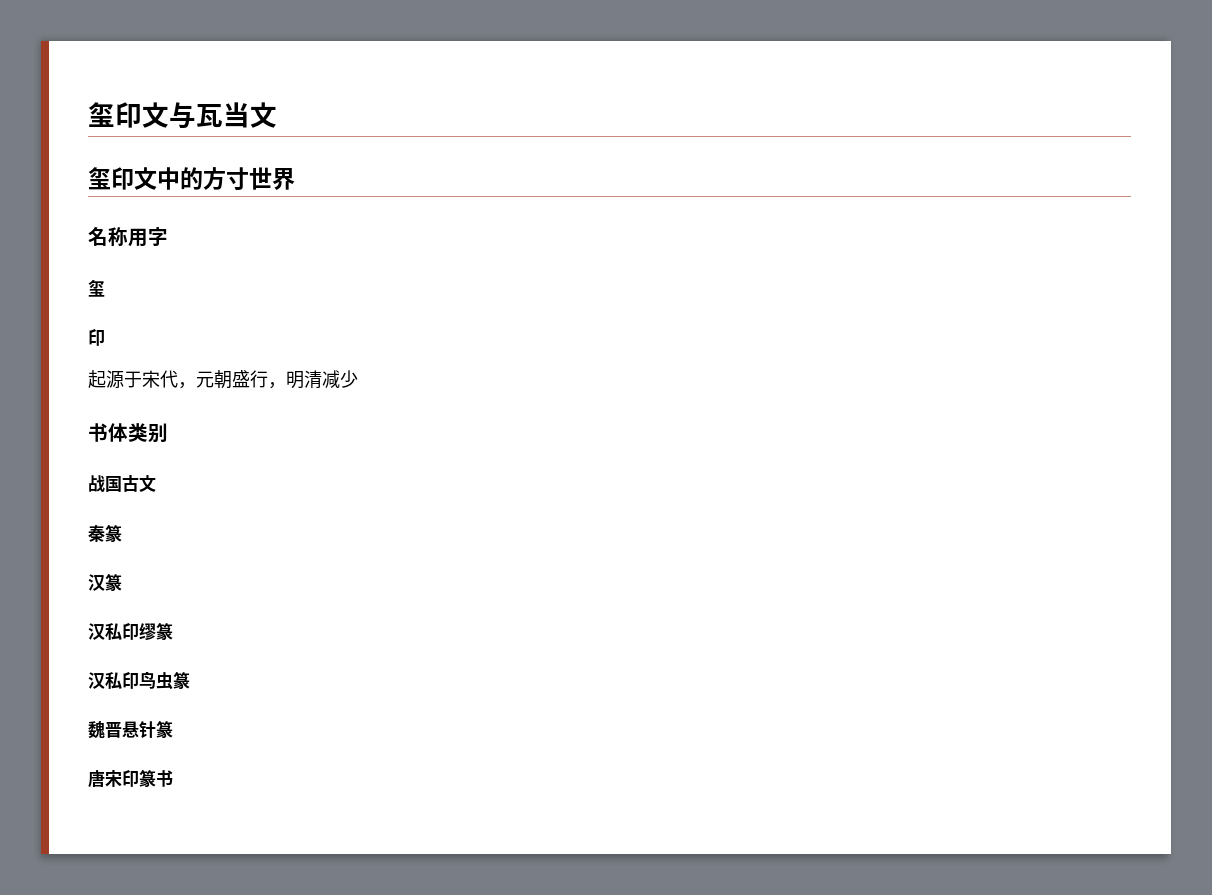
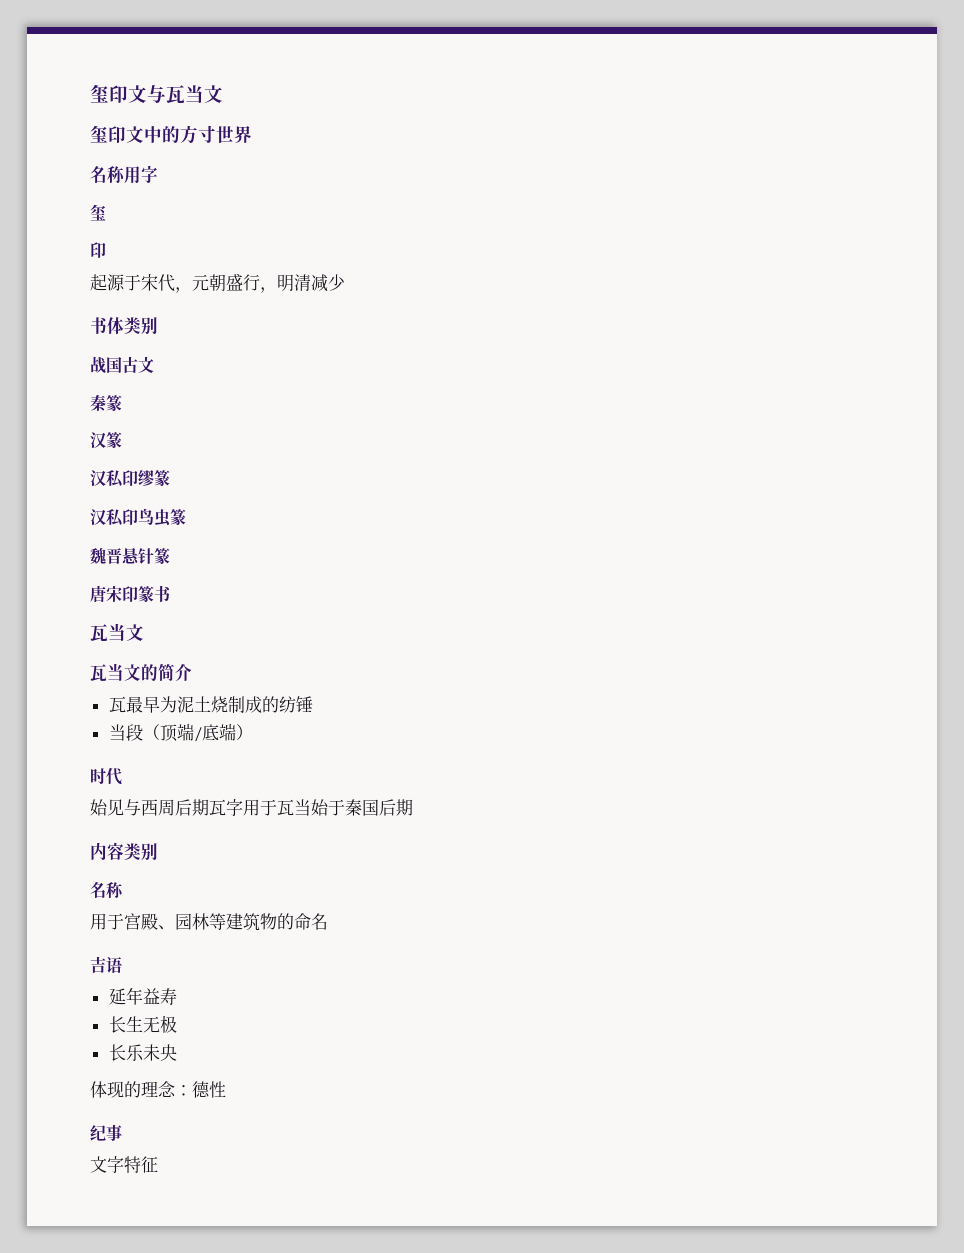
(173, 778) none -> [90,623,144,642] [90,663,192,682] [108,696,313,713] [108,723,253,742] [90,767,122,785] [90,799,413,816] [90,842,158,861] [90,881,124,899] [90,913,328,931] [90,956,122,974] [108,987,177,1005] [108,1015,177,1033] [108,1044,177,1061] [90,1081,226,1098] [90,1124,122,1141] [90,1156,158,1174] // 瓦当文 // 瓦当文的简介 // 瓦最早为泥土烧制成的纺锤 // 当段（顶端/底端） // 时代 // 始见与西周后期瓦字用于瓦当始于秦国后期 // 内容类别 // 名称 // 用于宫殿、园林等建筑物的命名 // 吉语 // 延年益寿 // 长生无极 // 长乐未央 // 体现的理念：德性 // 纪事 // 文字特征

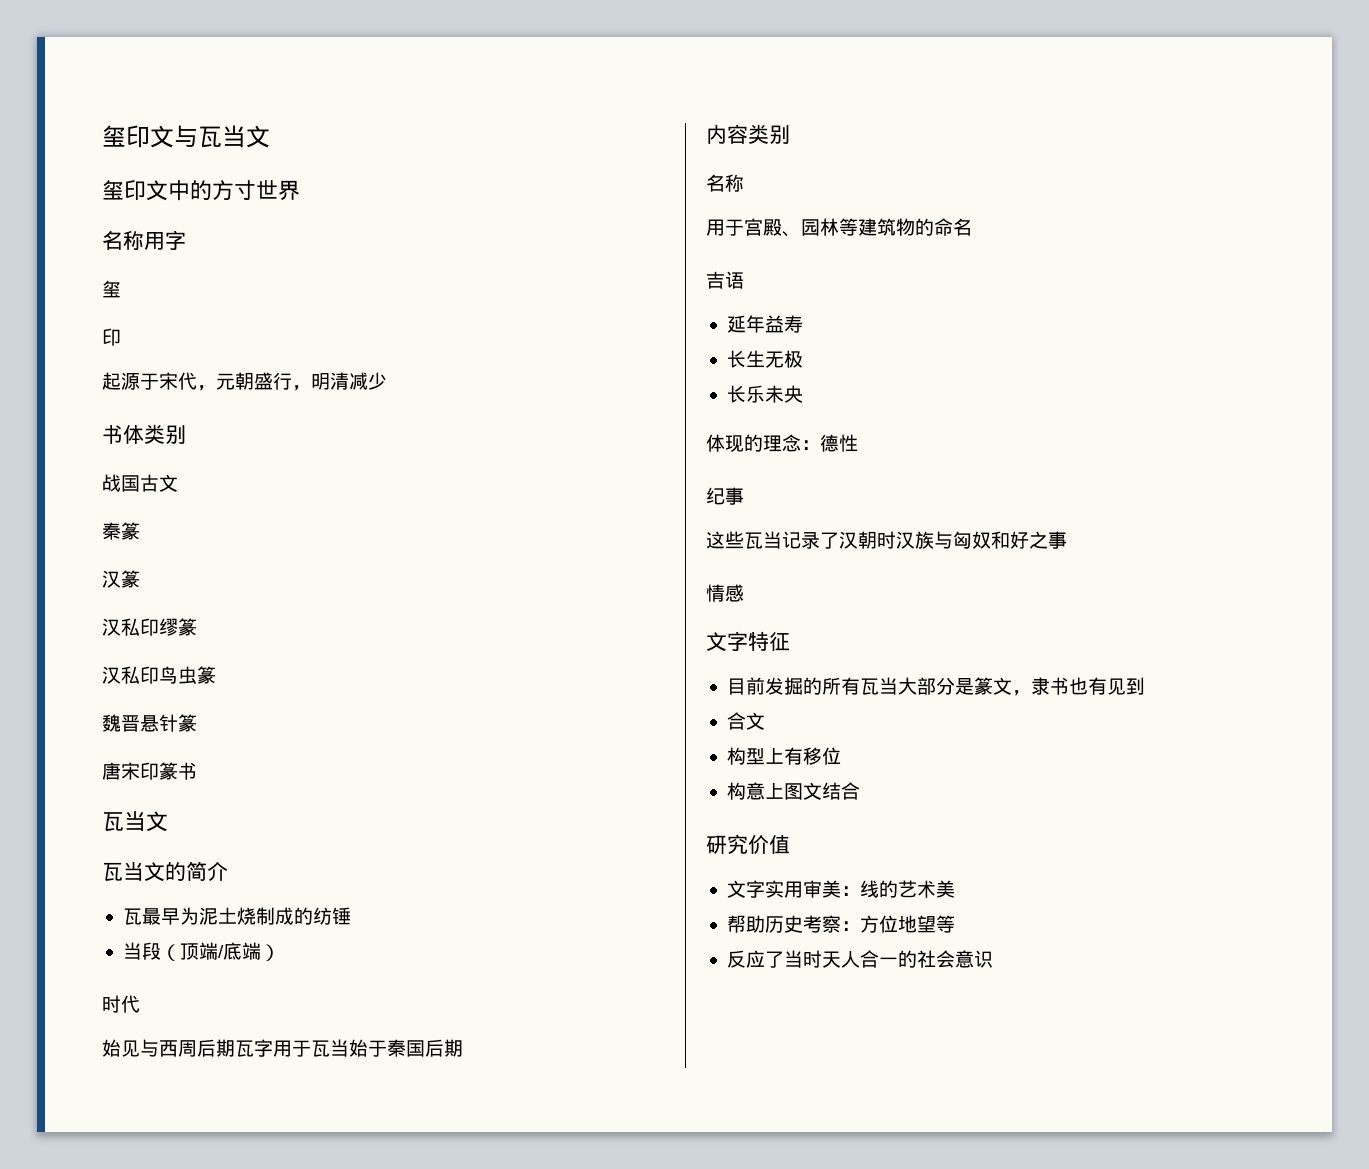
[90,1156,158,1174] 文字特征 -> [706,531,1067,549] [706,584,744,602] [706,631,790,652] [726,677,1145,696] [726,712,765,730] [726,747,841,765] [726,782,860,800] [706,834,790,854] [726,880,955,898] [726,915,955,933] [726,950,993,968] 这些瓦当记录了汉朝时汉族与匈奴和好之事 // 情感 // 文字特征 // 目前发掘的所有瓦当大部分是篆文，隶书也有见到 // 合文 // 构型上有移位 // 构意上图文结合 // 研究价值 // 文字实用审美：线的艺术美 // 帮助历史考察：方位地望等 // 反应了当时天人合一的社会意识

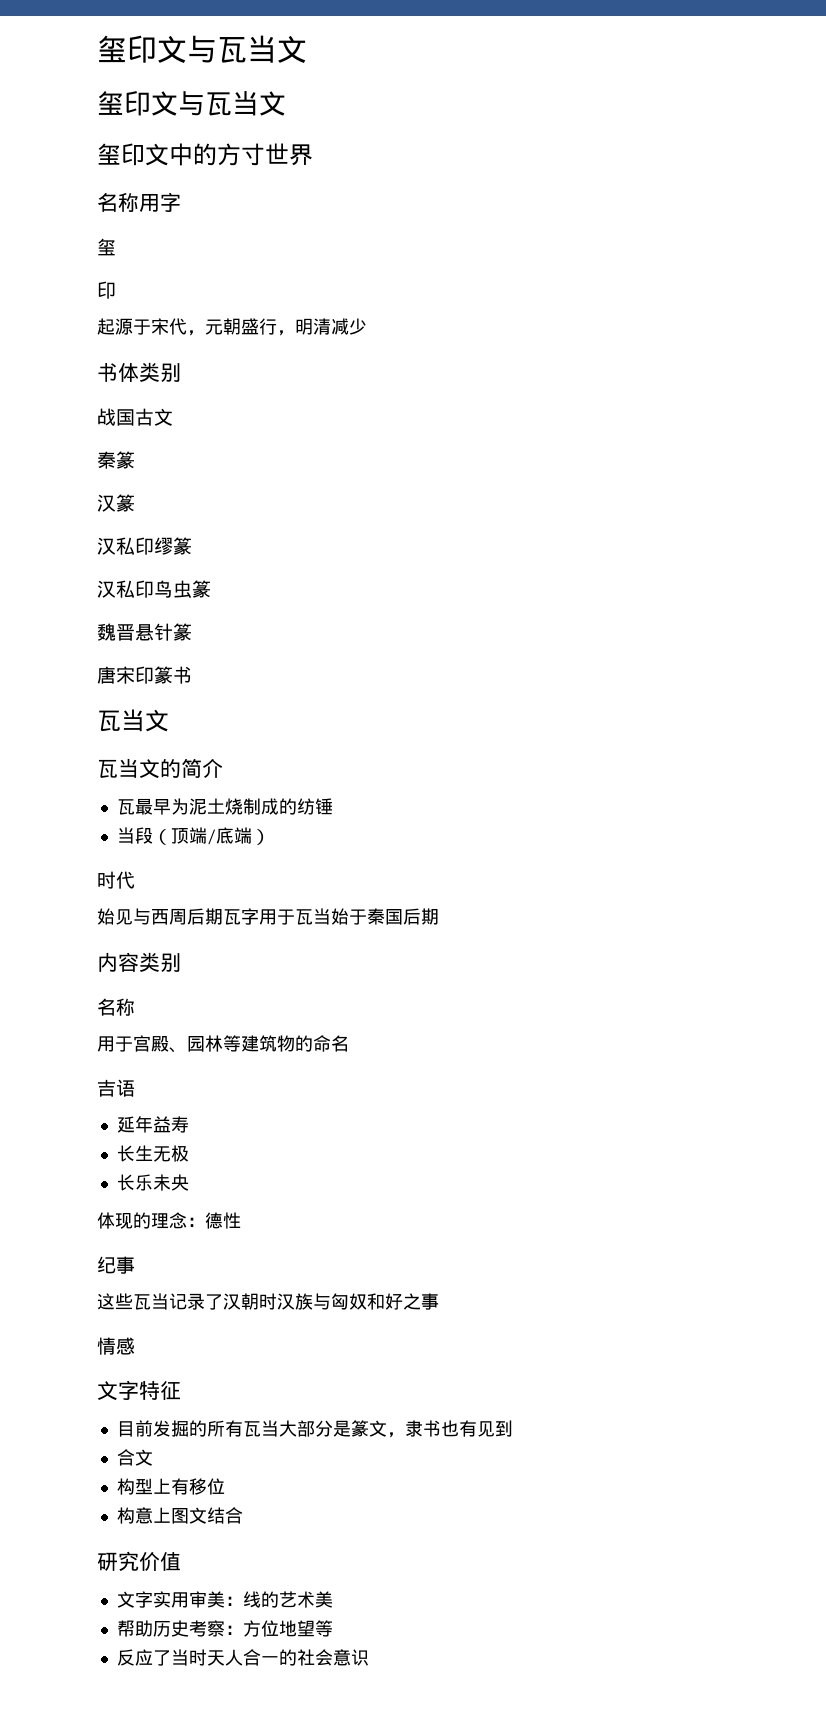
[102,125,270,148] 玺印文与瓦当文 -> [97,35,307,63] [97,91,286,116] 玺印文与瓦当文 // 玺印文与瓦当文

